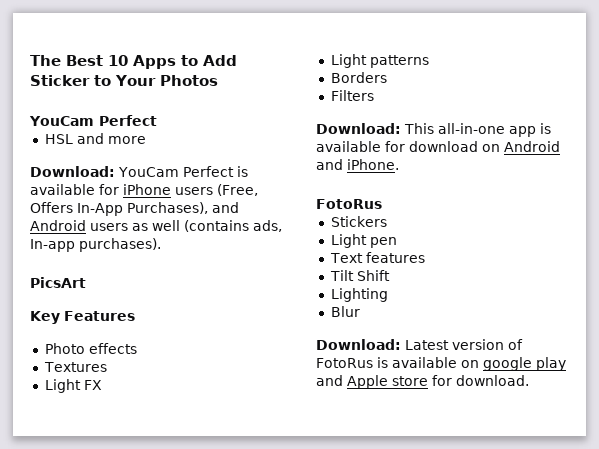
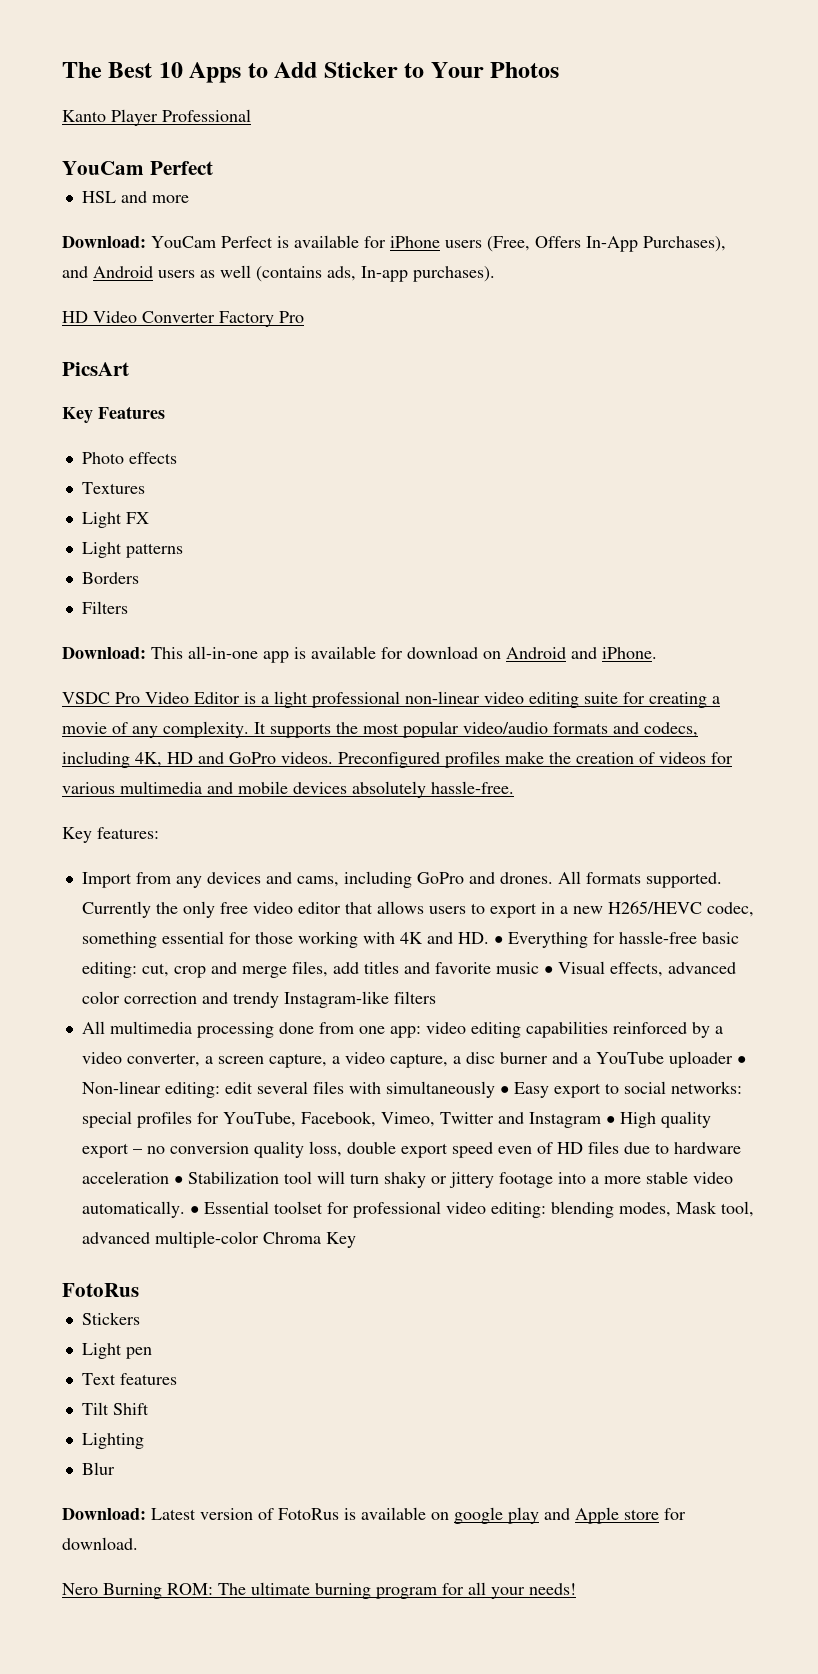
(218, 80) none -> [62,109,251,126] // Kanto Player Professional
(161, 245) none -> [62,311,304,327] // HD Video Converter Factory Pro
(399, 164) none -> [62,691,720,708] [62,721,698,738] [62,751,733,768] [62,781,514,798] [62,827,159,843] [81,871,722,888] [81,901,754,918] [81,931,739,948] [81,961,736,978] [81,991,436,1008] [81,1021,723,1038] [81,1051,746,1068] [81,1081,742,1098] [81,1111,711,1128] [81,1141,741,1158] [81,1171,733,1188] [81,1201,754,1218] [81,1231,356,1248] // VSDC Pro Video Editor is a light professional non-linear video editing suite for creating a movie of any complexity. It supports the most popular video/audio formats and codecs, including 4K, HD and GoPro videos. Preconfigured profiles make the creation of videos for various multimedia and mobile devices absolutely hassle-free. // Key features: // Import from any devices and cams, including GoPro and drones. All formats supported. Сurrently the only free video editor that allows users to export in a new H265/HEVC codec, something essential for those working with 4K and HD. • Everything for hassle-free basic editing: cut, crop and merge files, add titles and favorite music • Visual effects, advanced color correction and trendy Instagram-like filters // All multimedia processing done from one app: video editing capabilities reinforced by a video converter, a screen capture, a video capture, a disc burner and a YouTube uploader • Non-linear editing: edit several files with simultaneously • Easy export to social networks: special profiles for YouTube, Facebook, Vimeo, Twitter and Instagram • High quality export – no conversion quality loss, double export speed even of HD files due to hardware acceleration • Stabilization tool will turn shaky or jittery footage into a more stable video automatically. • Essential toolset for professional video editing: blending modes, Mask tool, advanced multiple-color Chroma Key
(529, 380) none -> [62,1582,576,1599] // Nero Burning ROM: The ultimate burning program for all your needs!

